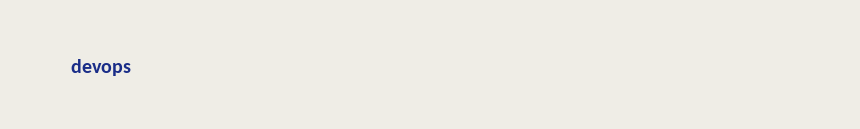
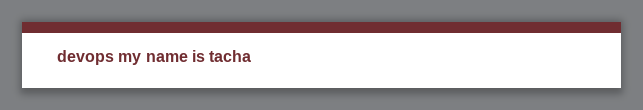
(131, 67) none -> [118,50,252,65] my name is tacha

